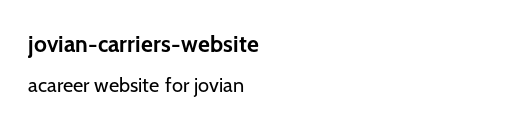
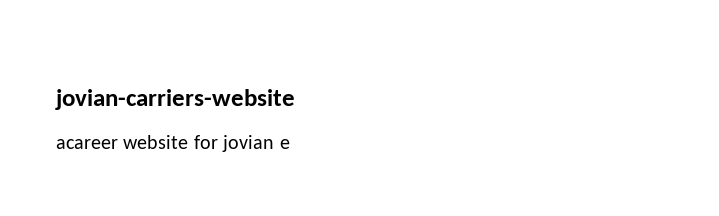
(245, 87) none -> [279,139,290,149] e

